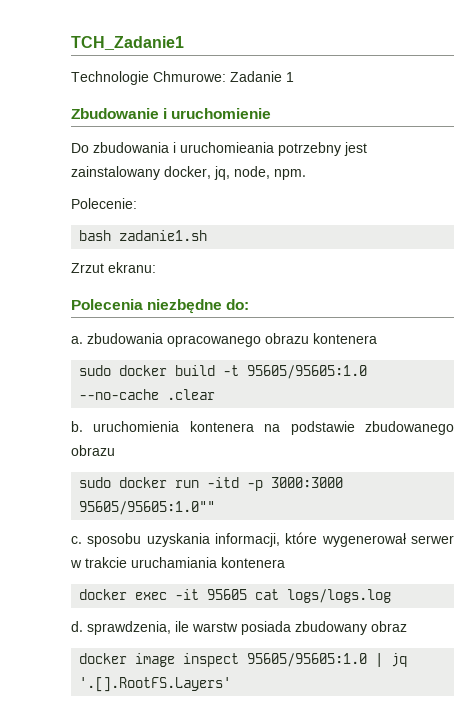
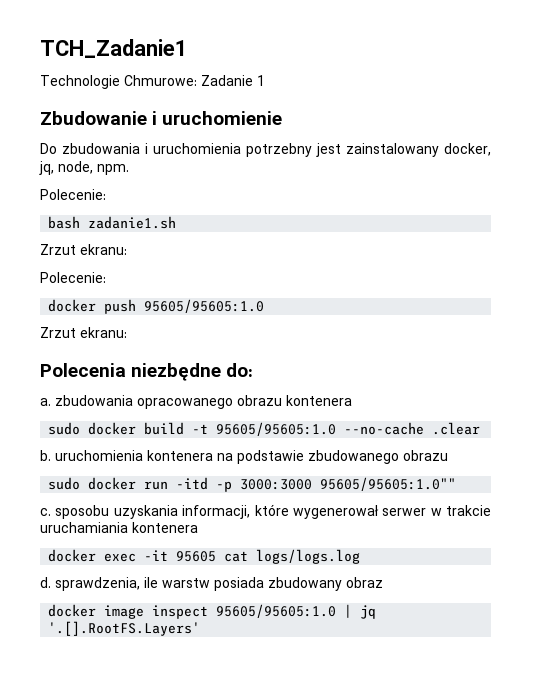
[180,142,274,153] uruchomieania -> [153,143,241,154] uruchomienia
(156, 267) none -> [40,272,106,283] [48,299,265,314] [40,327,127,338] // Polecenie: // docker push 95605/95605:1.0 // Zrzut ekranu:

